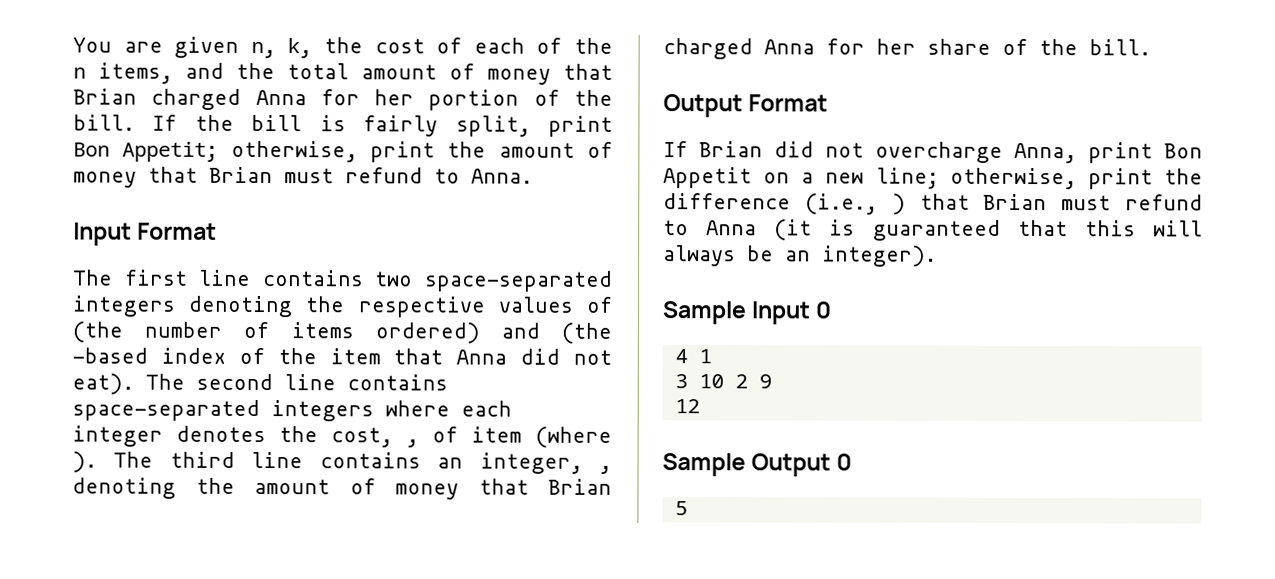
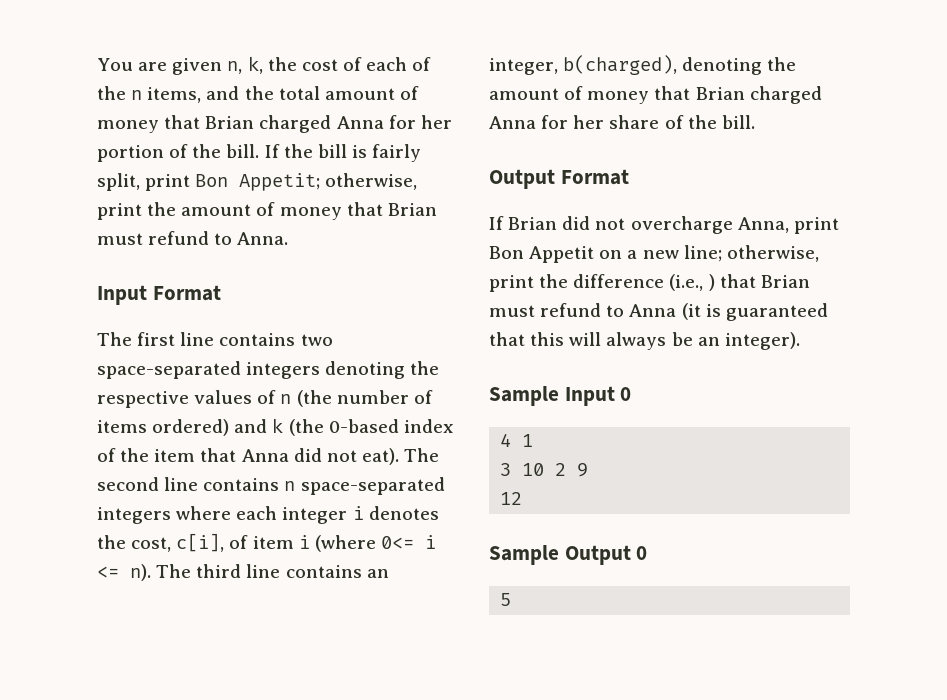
(612, 304) none -> [280,394,292,404] n
[561,322,612,344] [72,347,148,364] (the -based -> [272,418,399,436] k (the 0-based
(448, 382) none -> [284,481,296,491] n
(163, 436) none -> [352,506,364,520] i
[406,439,419,448] , -> [176,533,225,552] c[i],
[535,426,612,448] [72,451,97,473] (where ). -> [298,535,436,552] [97,564,151,581] i (where 0<= i <= n).
[599,465,612,474] , -> [563,55,678,75] b(charged),

